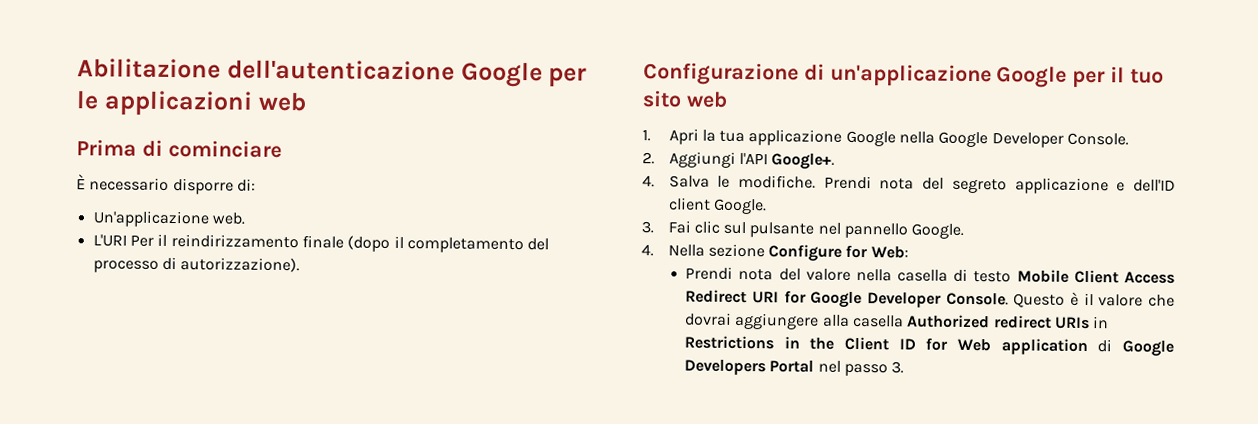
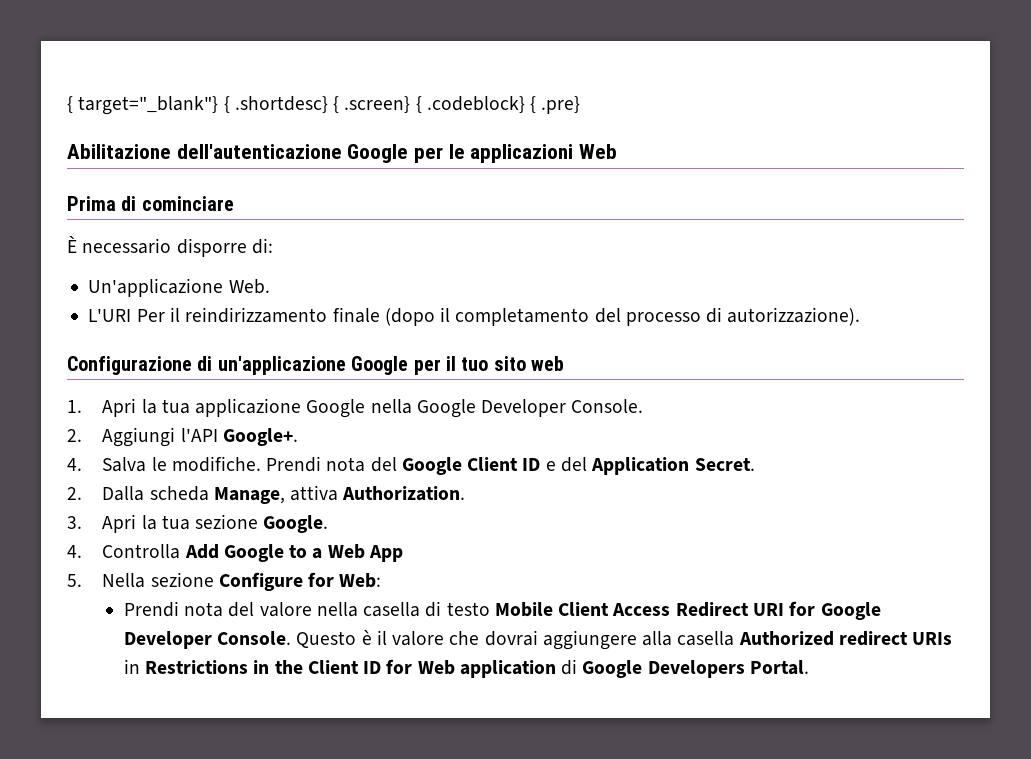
(77, 68) none -> [67,96,581,115] { target="_blank"} { .shortdesc} { .screen} { .codeblock} { .pre} //
[257,91,307,112] web -> [579,144,618,159] Web
[211,212,245,225] web. -> [228,279,270,294] Web.
[951,177,1176,195] [668,197,767,215] [641,220,965,239] [641,244,654,257] segreto applicazione e dell'ID client Google. // 3. Fai clic sul pulsante nel pannello Google. // 4. -> [401,457,755,475] [67,485,466,504] [67,514,329,533] [67,544,403,562] [67,574,82,587] Google Client ID e del Application Secret. // 2. Dalla scheda Manage, attiva Authorization. // 3. Apri la tua sezione Google. // 4. Controlla Add Google to a Web App // 5.
[769,360,905,377] Portal nel passo 3. -> [749,660,809,675] Portal.

